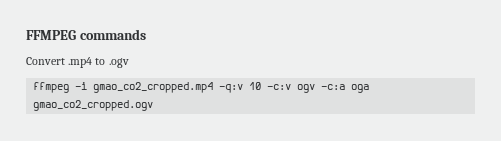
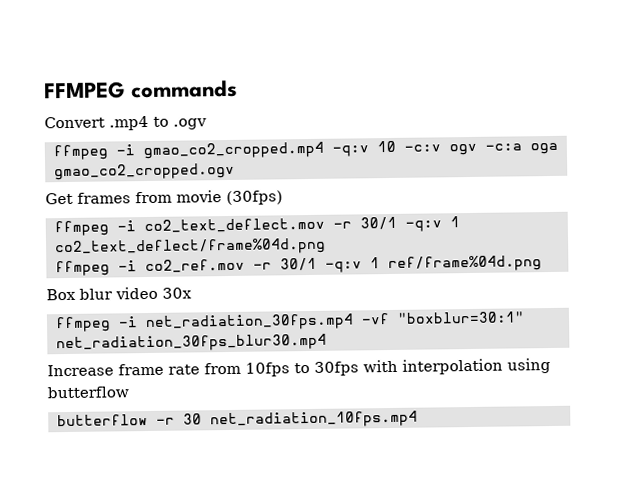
(154, 105) none -> [45,190,283,206] [53,216,460,237] [54,237,326,257] [54,255,542,277] [46,286,192,301] [54,311,525,333] [55,333,327,353] [47,358,551,377] [47,386,129,399] [56,410,418,429] // Get frames from movie (30fps) // ffmpeg -i co2_text_deflect.mov -r 30/1 -q:v 1 co2_text_deflect/frame%04d.png // ffmpeg -i co2_ref.mov -r 30/1 -q:v 1 ref/frame%04d.png // Box blur video 30x // ffmpeg -i net_radiation_30fps.mp4 -vf "boxblur=30:1" net_radiation_30fps_blur30.mp4 // Increase frame rate from 10fps to 30fps with interpolation using butterflow // butterflow -r 30 net_radiation_10fps.mp4

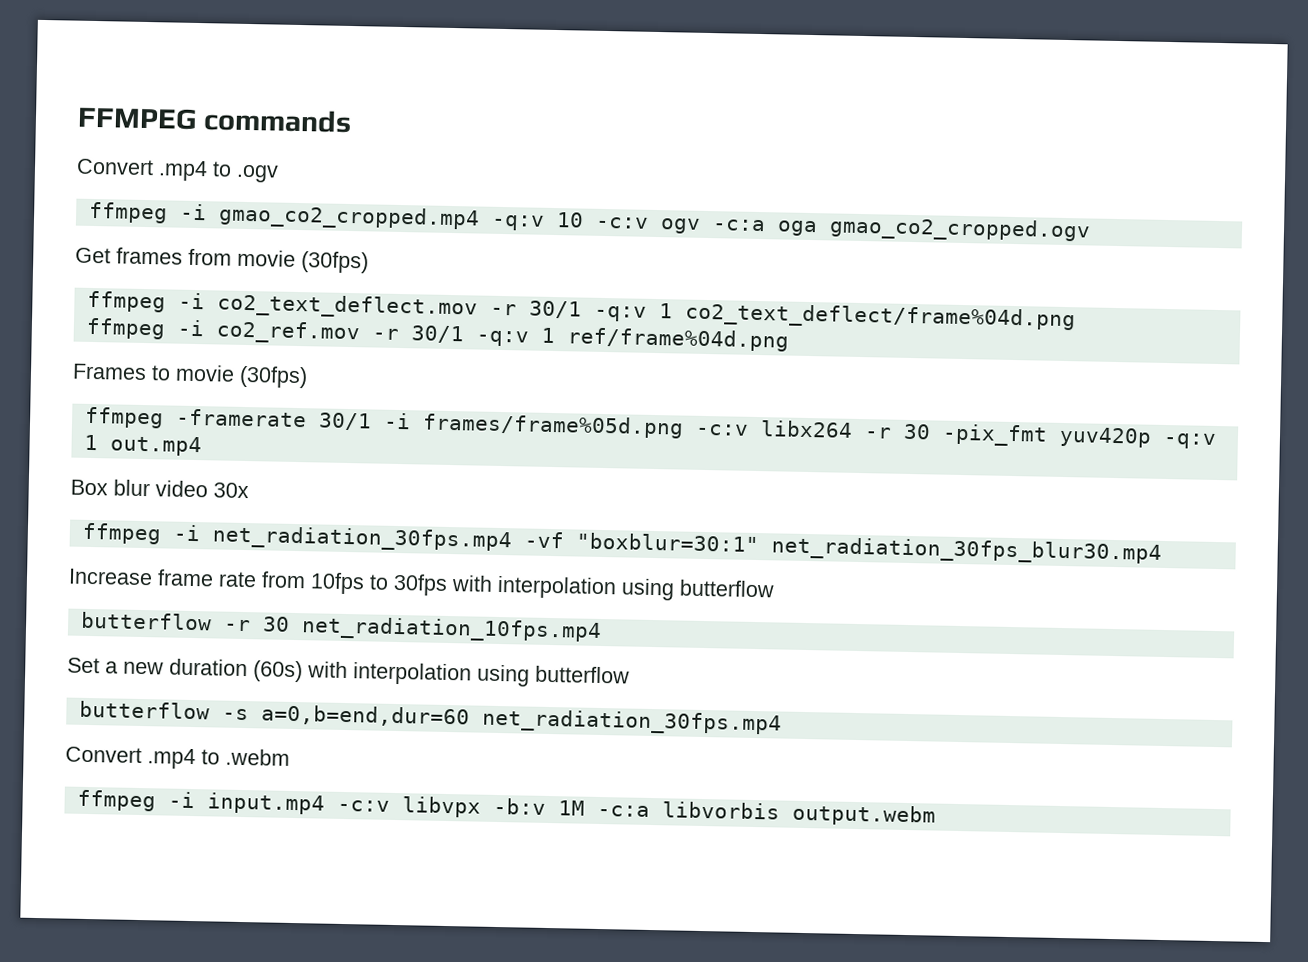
(542, 264) none -> [72,363,308,389] [83,406,1217,449] [83,434,202,457] // Frames to movie (30fps) // ffmpeg -framerate 30/1 -i frames/frame%05d.png -c:v libx264 -r 30 -pix_fmt yuv420p -q:v 1 out.mp4
(418, 419) none -> [67,657,630,687] [78,700,782,736] [65,746,290,770] [76,789,936,827] // Set a new duration (60s) with interpolation using butterflow // butterflow -s a=0,b=end,dur=60 net_radiation_30fps.mp4 // Convert .mp4 to .webm // ffmpeg -i input.mp4 -c:v libvpx -b:v 1M -c:a libvorbis output.webm

